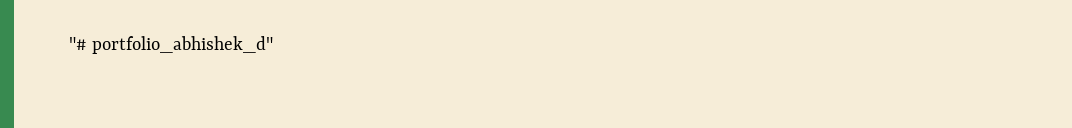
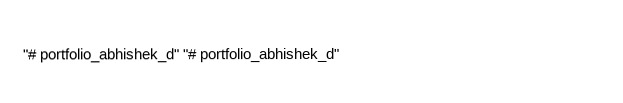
[69,36,274,54] "# portfolio_abhishek_d" -> [22,47,341,63] "# portfolio_abhishek_d" "# portfolio_abhishek_d"

